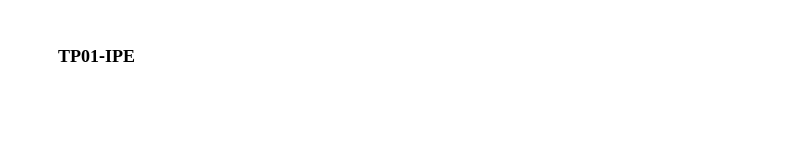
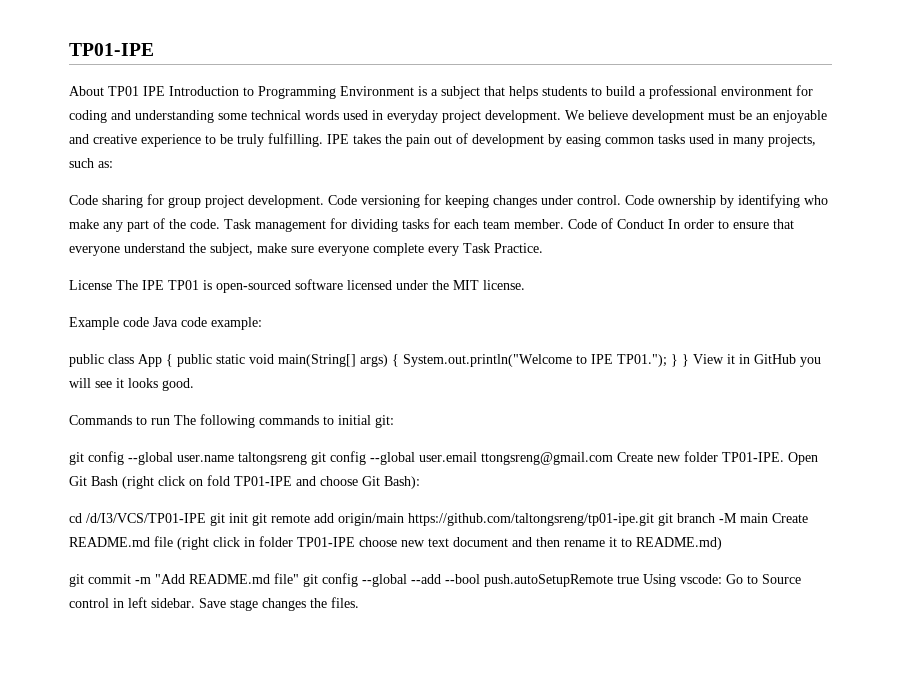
[58,50,135,62] TP01-IPE -> [69,43,154,56] [69,85,813,99] [69,110,827,123] [69,133,816,147] [69,158,113,168] [69,194,828,208] [69,218,794,232] [69,243,543,256] [69,279,525,293] [69,317,262,330] [69,354,821,367] [69,378,194,391] [69,414,394,428] [69,451,818,465] [69,475,420,489] [69,513,808,526] [69,536,722,550] [69,573,801,587] [69,597,359,611] TP01-IPE // About TP01 IPE Introduction to Programming Environment is a subject that helps students to build a professional environment for coding and understanding some technical words used in everyday project development. We believe development must be an enjoyable and creative experience to be truly fulfilling. IPE takes the pain out of development by easing common tasks used in many projects, such as: // Code sharing for group project development. Code versioning for keeping changes under control. Code ownership by identifying who make any part of the code. Task management for dividing tasks for each team member. Code of Conduct In order to ensure that everyone understand the subject, make sure everyone complete every Task Practice. // License The IPE TP01 is open-sourced software licensed under the MIT license. // Example code Java code example: // public class App { public static void main(String[] args) { System.out.println("Welcome to IPE TP01."); } } View it in GitHub you will see it looks good. // Commands to run The following commands to initial git: // git config --global user.name taltongsreng git config --global user.email ttongsreng@gmail.com Create new folder TP01-IPE. Open Git Bash (right click on fold TP01-IPE and choose Git Bash): // cd /d/I3/VCS/TP01-IPE git init git remote add origin/main https://github.com/taltongsreng/tp01-ipe.git git branch -M main Create README.md file (right click in folder TP01-IPE choose new text document and then rename it to README.md) // git commit -m "Add README.md file" git config --global --add --bool push.autoSetupRemote true Using vscode: Go to Source control in left sidebar. Save stage changes the files.

